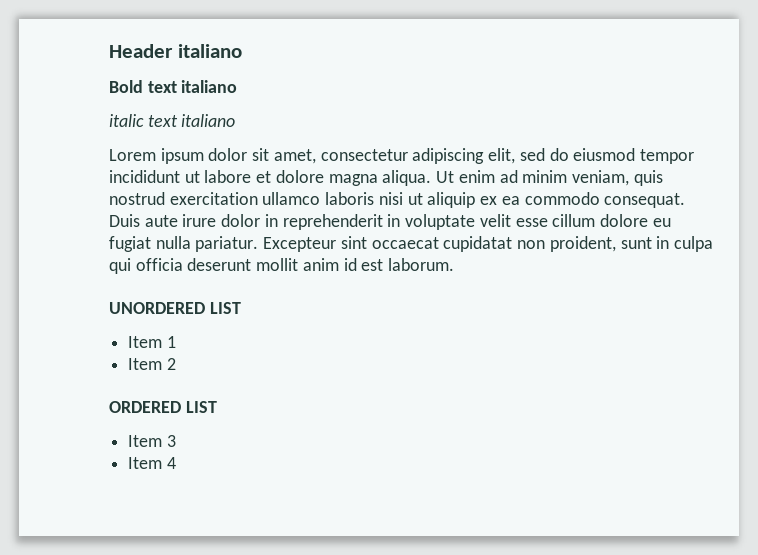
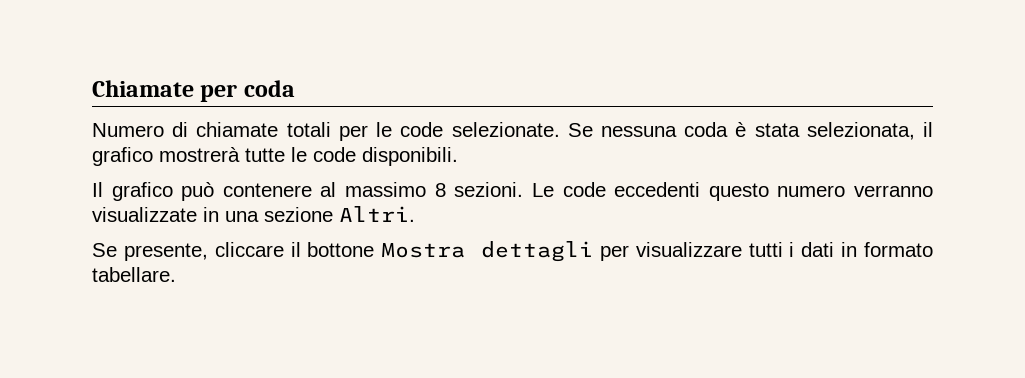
[109,44,242,58] [109,80,238,93] [109,114,236,127] [109,148,694,164] [109,170,663,186] [109,192,686,208] [109,214,671,230] [109,236,713,252] [109,258,455,274] [109,302,241,314] [128,336,176,348] [128,358,176,370] [109,401,217,413] [128,435,176,447] [128,457,176,469] Header italiano // Bold text italiano // italic text italiano // Lorem ipsum dolor sit amet, consectetur adipiscing elit, sed do eiusmod tempor incididunt ut labore et dolore magna aliqua. Ut enim ad minim veniam, quis nostrud exercitation ullamco laboris nisi ut aliquip ex ea commodo consequat. Duis aute irure dolor in reprehenderit in voluptate velit esse cillum dolore eu fugiat nulla pariatur. Excepteur sint occaecat cupidatat non proident, sunt in culpa qui officia deserunt mollit anim id est laborum. // UNORDERED LIST // Item 1 // Item 2 // ORDERED LIST // Item 3 // Item 4 -> [92,80,295,102] [92,122,933,141] [92,147,458,166] [92,182,934,201] [92,206,415,222] [92,241,934,262] [92,267,176,282] Chiamate per coda // Numero di chiamate totali per le code selezionate. Se nessuna coda è stata selezionata, il grafico mostrerà tutte le code disponibili. // Il grafico può contenere al massimo 8 sezioni. Le code eccedenti questo numero verranno visualizzate in una sezione Altri. // Se presente, cliccare il bottone Mostra dettagli per visualizzare tutti i dati in formato tabellare.

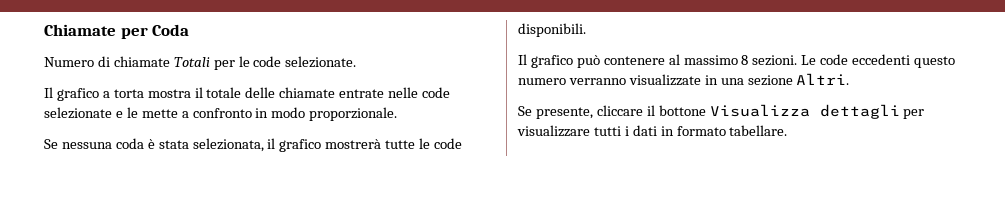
[243,80,295,97] coda -> [152,24,190,36] Coda
[286,122,331,137] totali -> [173,57,210,67] Totali
(560, 129) none -> [44,87,451,101] [44,107,398,121] // Il grafico a torta mostra il totale delle chiamate entrate nelle code selezionate e le mette a confronto in modo proporzionale. //
[381,243,466,258] Mostra -> [709,104,810,117] Visualizza

